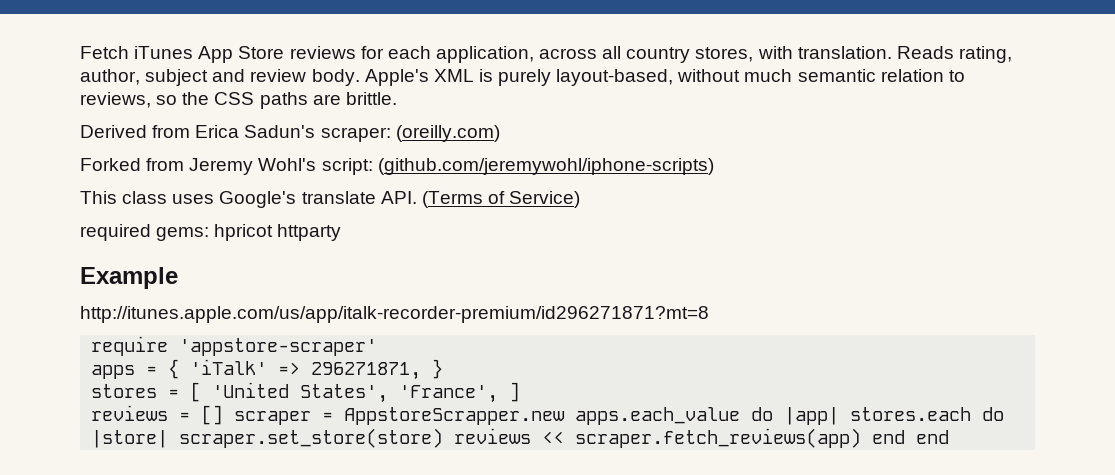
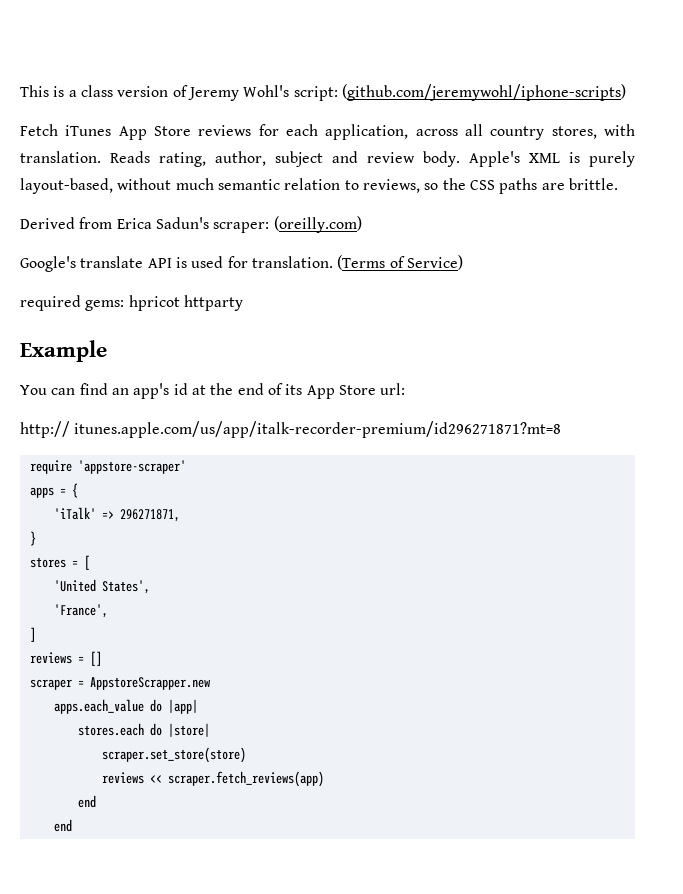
(80, 52) none -> [20,84,626,101] This is a class version of Jeremy Wohl's script: (github.com/jeremywohl/iphone-scripts) //
[80,158,714,175] [80,191,417,208] Forked from Jeremy Wohl's script: (github.com/jeremywohl/iphone-scripts) // This class uses Google's translate API. -> [20,256,333,272] Google's translate API is used for translation.
[80,306,709,323] http://itunes.apple.com/us/app/italk-recorder-premium/id296271871?mt=8 -> [20,383,406,399] [20,421,562,438] You can find an app's id at the end of its App Store url: // http:// itunes.apple.com/us/app/italk-recorder-premium/id296271871?mt=8
(180, 369) none -> (78, 490) //
(422, 371) none -> (180, 515) //
(202, 392) none -> (90, 562) //
(389, 393) none -> (150, 587) //
(499, 394) none -> (108, 611) //
(224, 415) none -> (102, 658) //
(566, 416) none -> (210, 683) //
(840, 416) none -> (198, 706) //
(169, 439) none -> (210, 730) //
(444, 438) none -> (246, 755) //
[872,430,906,444] end -> [77,795,96,808] // end //

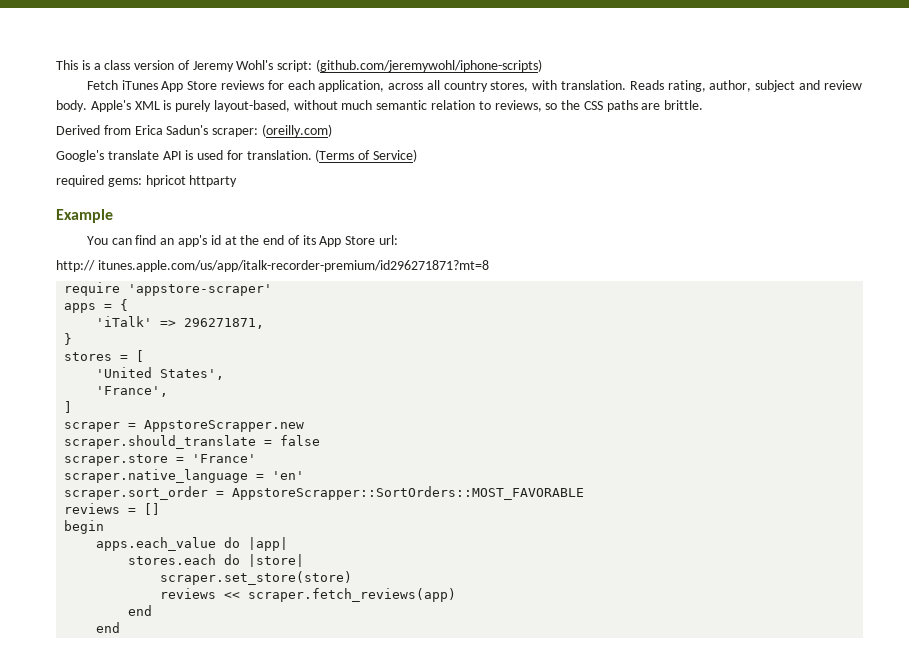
(36, 634) none -> [64,420,305,432] [64,435,321,449] [64,454,257,466] [64,469,305,483] [64,486,585,500] // scraper = AppstoreScrapper.new // scraper.should_translate = false // scraper.store = 'France' // scraper.native_language = 'en' // scraper.sort_order = AppstoreScrapper::SortOrders::MOST_FAVORABLE
[29,677,210,690] scraper = AppstoreScrapper.new -> [64,520,105,534] begin

